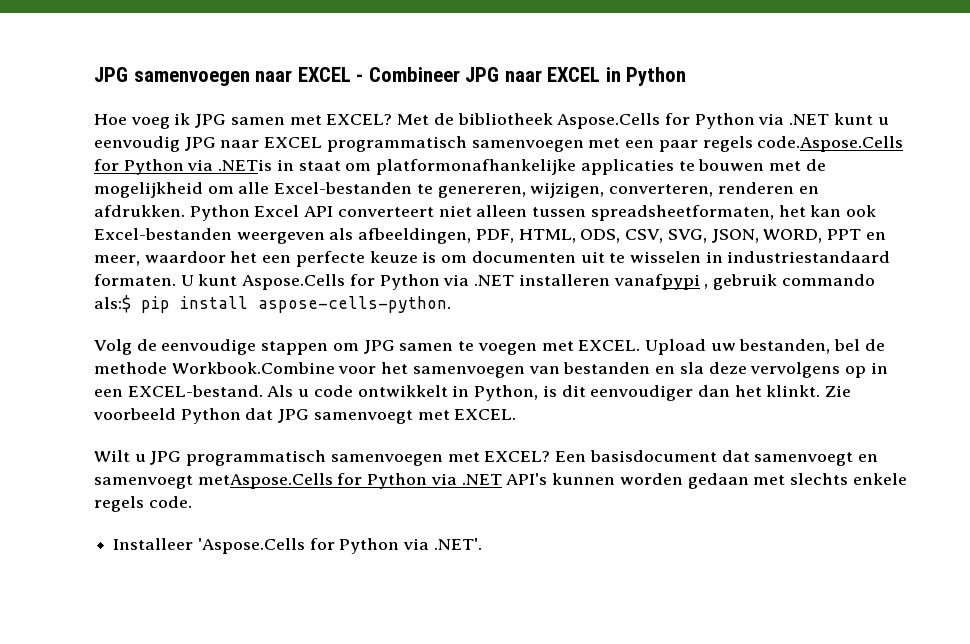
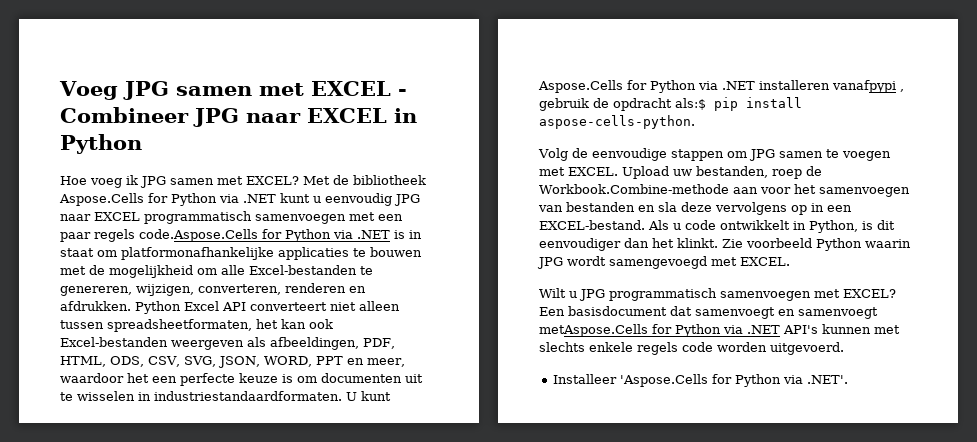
[94,67,293,86] JPG samenvoegen naar -> [59,81,304,100] Voeg JPG samen met
[218,159,273,171] .NETis -> [357,230,405,239] .NET is
[727,251,891,263] [94,274,176,286] industriestandaard formaten. -> [154,391,342,401] industriestandaardformaten.
[781,274,875,286] commando -> [593,98,672,111] de opdracht
[834,339,885,351] [94,362,335,374] bel de methode Workbook.Combine -> [772,166,822,179] [539,184,758,194] roep de Workbook.Combine-methode aan
[245,408,413,424] dat JPG samenvoegt -> [865,239,911,248] [537,256,707,269] waarin JPG wordt samengevoegd
[619,473,749,489] worden gedaan -> (871, 329) none
[148,496,192,508] code. -> [682,342,844,355] code worden uitgevoerd.

